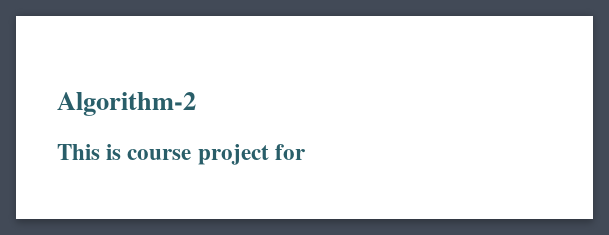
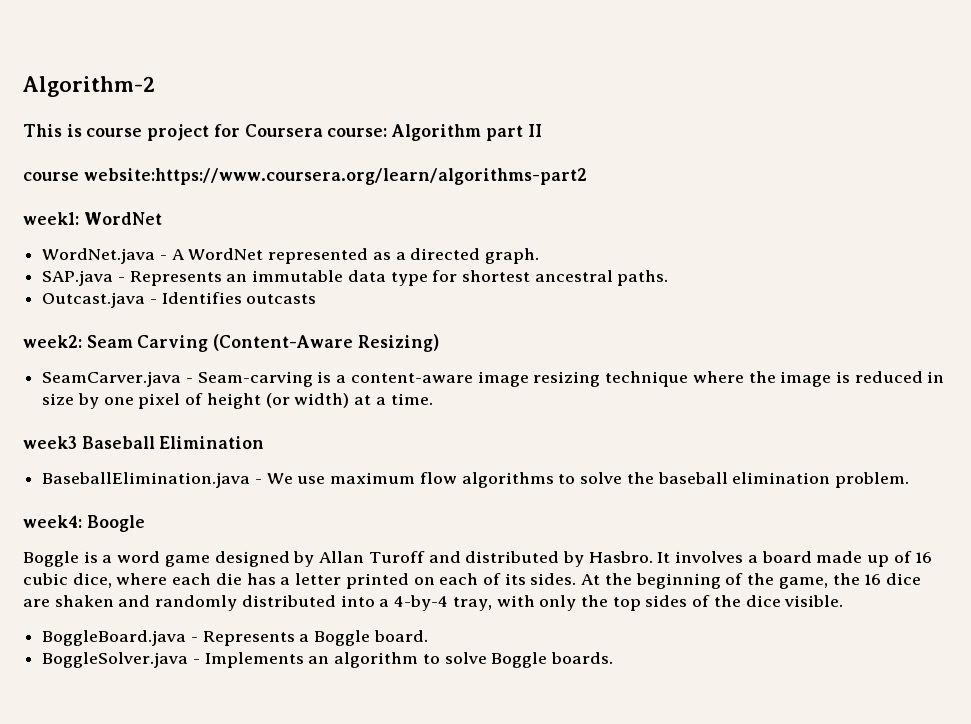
(305, 152) none -> [244,124,542,141] [23,168,587,185] [23,212,162,225] [42,248,540,264] [42,270,669,286] [42,292,317,308] [23,334,439,352] [42,371,945,387] [42,393,433,409] [23,436,265,449] [42,472,909,488] [23,515,145,532] [23,551,933,567] [23,573,921,589] [23,595,844,611] [42,630,428,646] [42,652,614,668] Coursera course: Algorithm part II // course website:https://www.coursera.org/learn/algorithms-part2 // week1: WordNet // WordNet.java - A WordNet represented as a directed graph. // SAP.java - Represents an immutable data type for shortest ancestral paths. // Outcast.java - Identifies outcasts // week2: Seam Carving (Content-Aware Resizing) // SeamCarver.java - Seam-carving is a content-aware image resizing technique where the image is reduced in size by one pixel of height (or width) at a time. // week3 Baseball Elimination // BaseballElimination.java - We use maximum flow algorithms to solve the baseball elimination problem. // week4: Boogle // Boggle is a word game designed by Allan Turoff and distributed by Hasbro. It involves a board made up of 16 cubic dice, where each die has a letter printed on each of its sides. At the beginning of the game, the 16 dice are shaken and randomly distributed into a 4-by-4 tray, with only the top sides of the dice visible. // BoggleBoard.java - Represents a Boggle board. // BoggleSolver.java - Implements an algorithm to solve Boggle boards.

